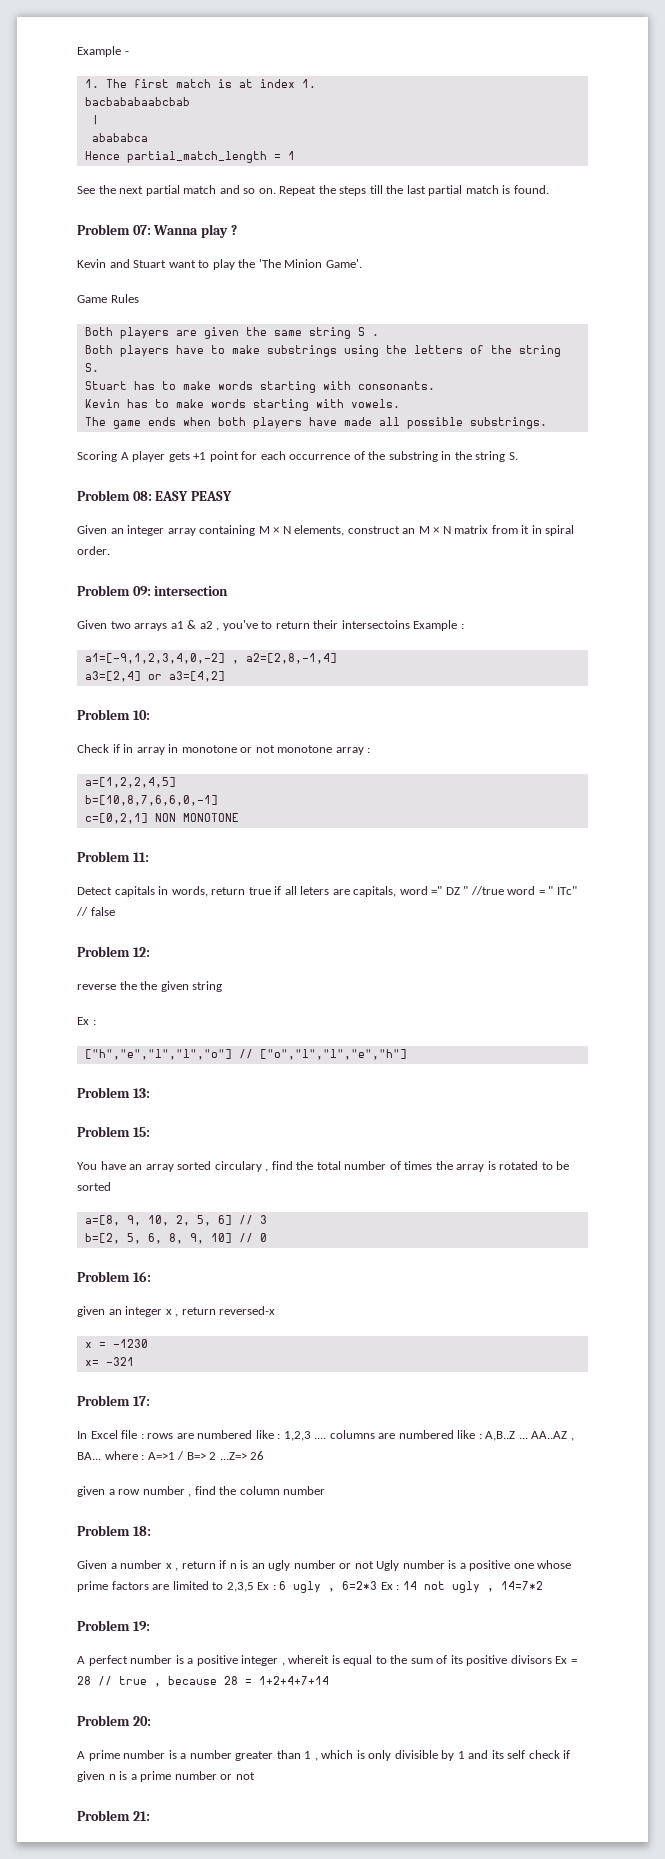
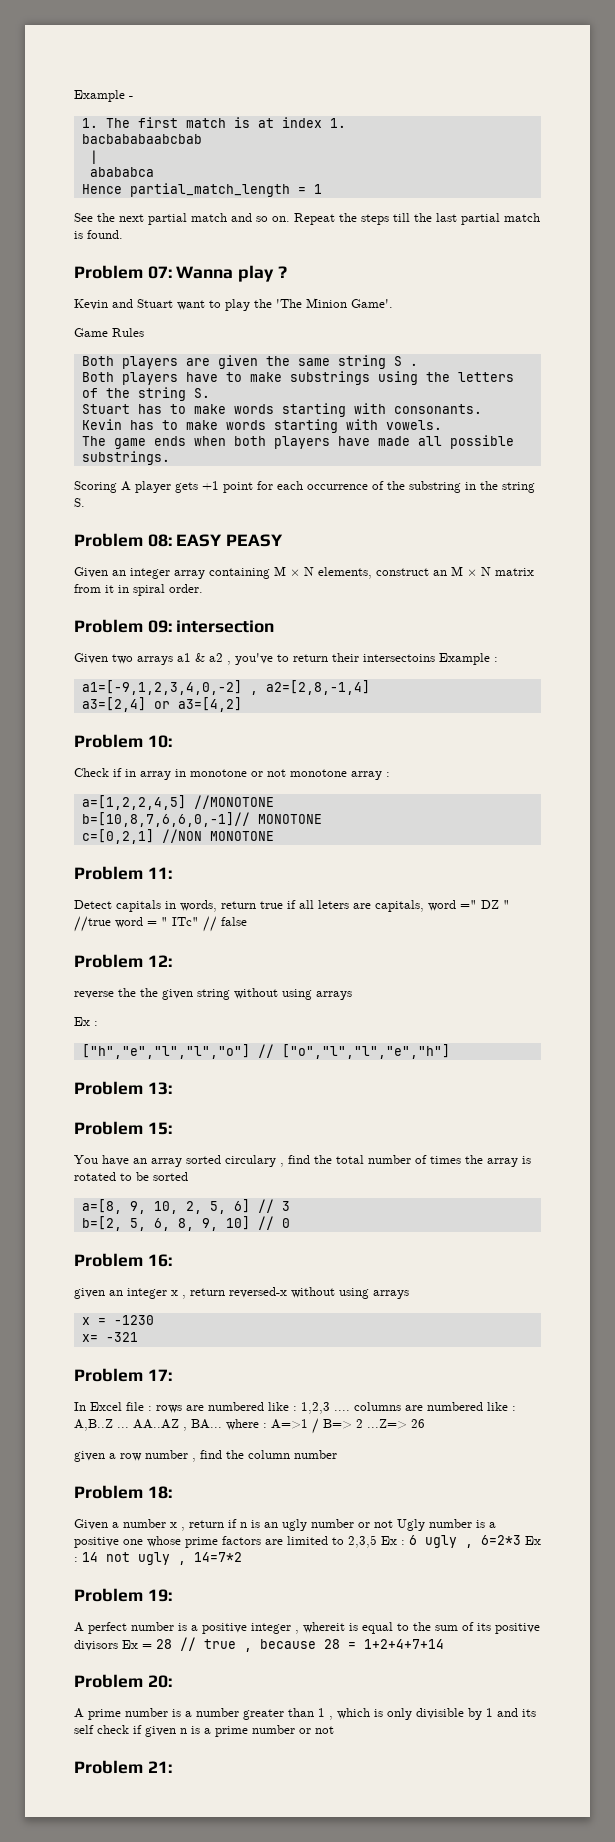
[84,795,218,806] // b=[10,8,7,6,6,0,-1] -> [193,795,274,809] [81,812,322,827] //MONOTONE // b=[10,8,7,6,6,0,-1]// MONOTONE
[154,813,176,822] NON -> [161,829,202,843] //NON
(223, 986) none -> [234,988,352,1000] without using arrays
(276, 1310) none -> [291,1287,409,1299] without using arrays

